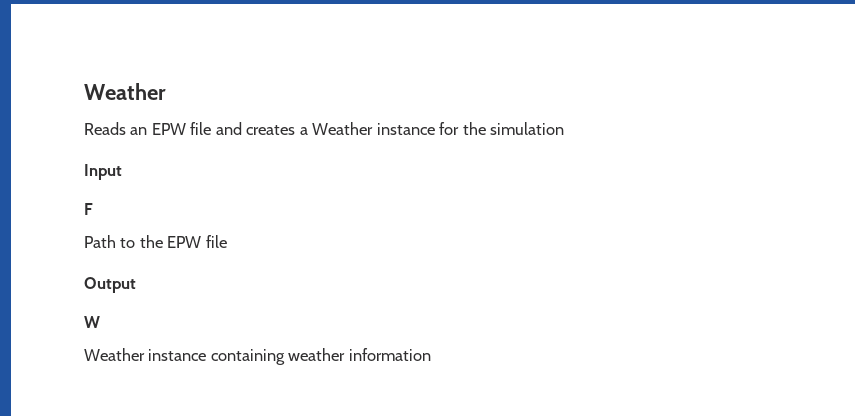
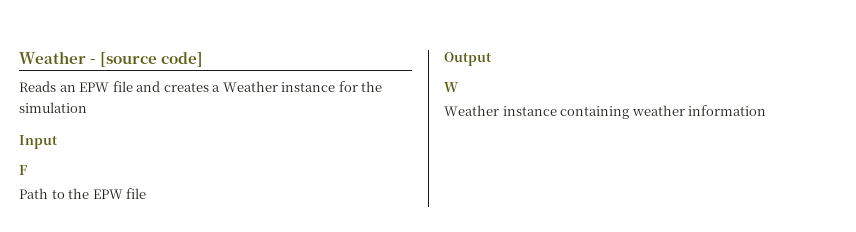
[84,83,166,100] Weather -> [19,51,204,67] Weather - [source code]

